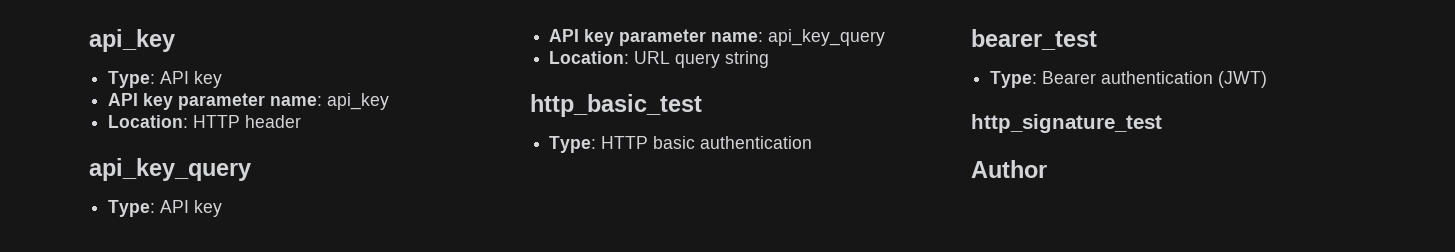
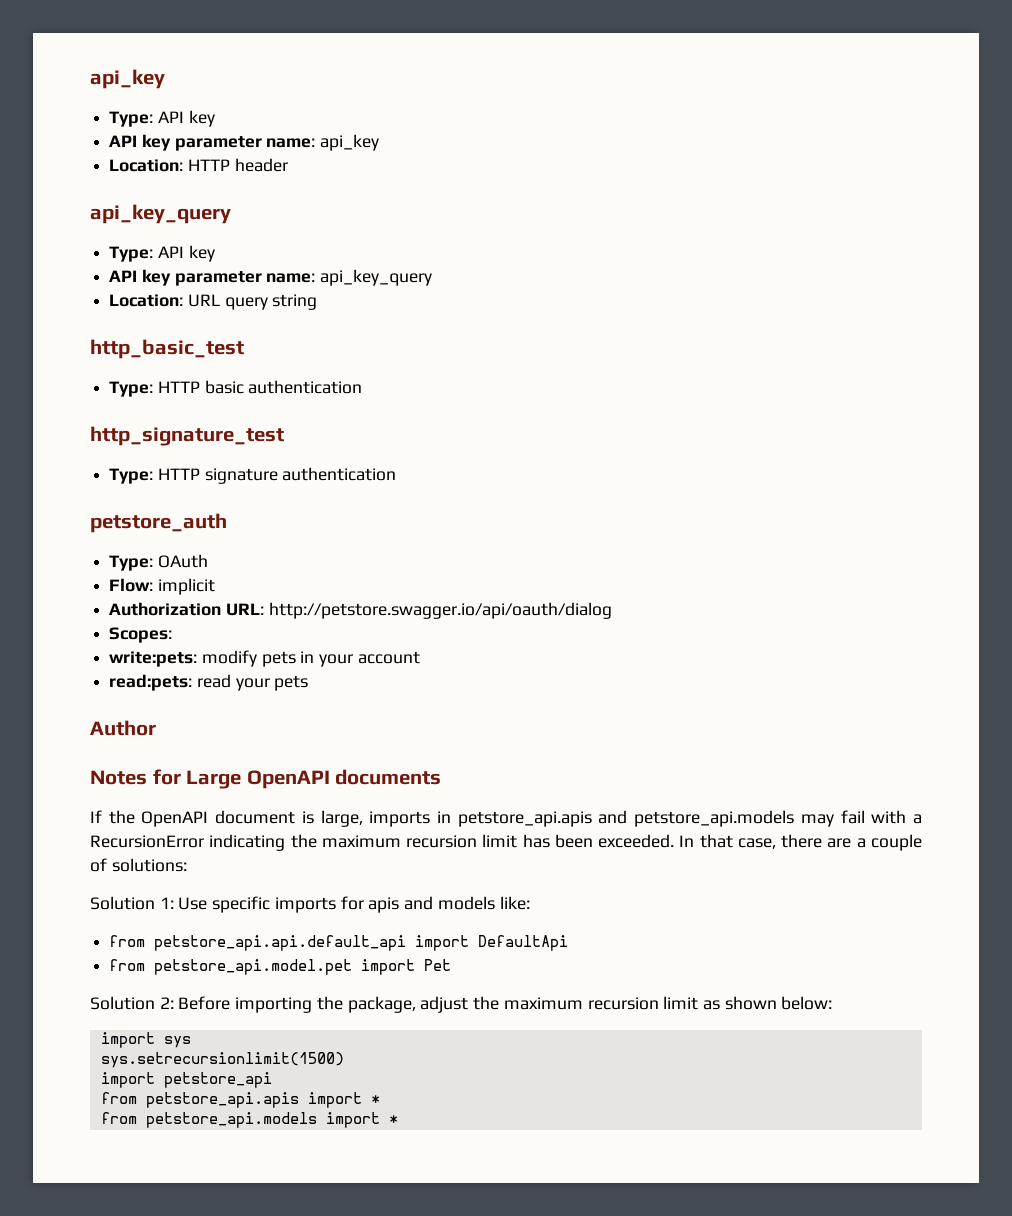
[971,29,1097,50] [990,71,1268,88] [971,114,1162,133] [971,160,1047,178] bearer_test // Type: Bearer authentication (JWT) // http_signature_test // Author -> [90,426,284,446] [109,467,397,484] [90,513,227,533] [109,554,208,571] [109,578,215,595] [109,602,612,619] [109,627,173,643] [109,650,420,667] [109,674,309,691] [90,720,156,736] [90,769,442,789] [90,810,922,827] [90,834,922,851] [90,858,187,872] [90,896,530,913] [109,935,569,951] [109,959,452,975] [90,996,833,1013] [100,1032,191,1048] [100,1052,344,1068] [100,1072,272,1088] [100,1092,380,1108] [100,1112,398,1128] http_signature_test // Type: HTTP signature authentication // petstore_auth // Type: OAuth // Flow: implicit // Authorization URL: http://petstore.swagger.io/api/oauth/dialog // Scopes: // write:pets: modify pets in your account // read:pets: read your pets // Author // Notes for Large OpenAPI documents // If the OpenAPI document is large, imports in petstore_api.apis and petstore_api.models may fail with a RecursionError indicating the maximum recursion limit has been exceeded. In that case, there are a couple of solutions: // Solution 1: Use specific imports for apis and models like: // from petstore_api.api.default_api import DefaultApi // from petstore_api.model.pet import Pet // Solution 2: Before importing the package, adjust the maximum recursion limit as shown below: // import sys // sys.setrecursionlimit(1500) // import petstore_api // from petstore_api.apis import * // from petstore_api.models import *

